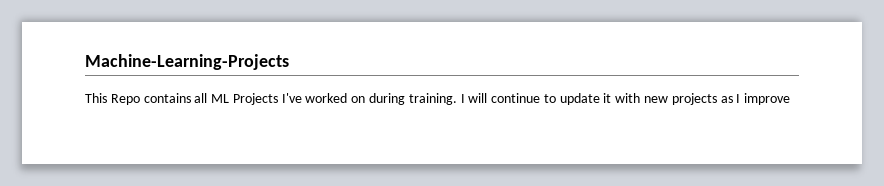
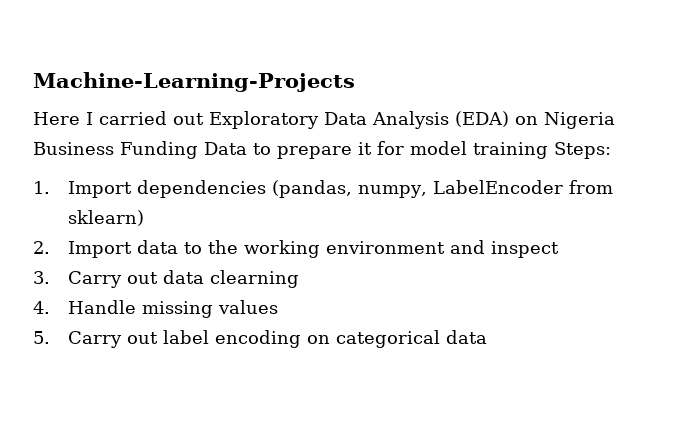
[85,93,791,105] This Repo contains all ML Projects I've worked on during training. I will continue to update it with new projects as I improve -> [33,111,615,129] [33,141,611,159] [33,180,613,198] [67,210,144,226] [33,240,559,258] [33,270,299,288] [33,300,278,318] [33,330,487,348] Here I carried out Exploratory Data Analysis (EDA) on Nigeria Business Funding Data to prepare it for model training Steps: // 1. Import dependencies (pandas, numpy, LabelEncoder from sklearn) // 2. Import data to the working environment and inspect // 3. Carry out data clearning // 4. Handle missing values // 5. Carry out label encoding on categorical data

